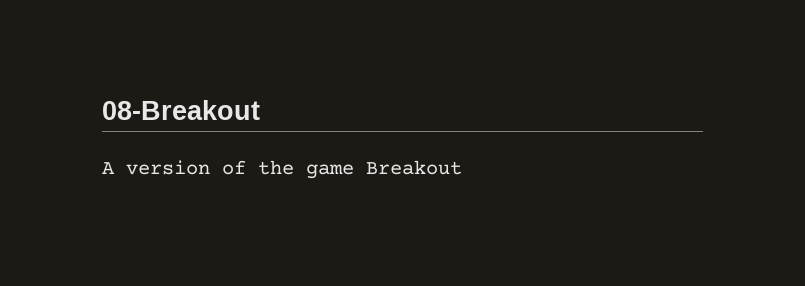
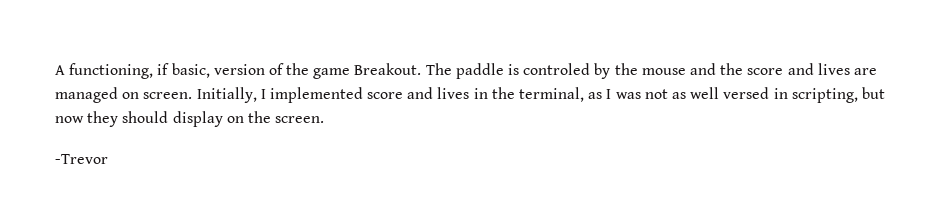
[102,100,260,120] [102,160,462,179] 08-Breakout // A version of the game Breakout -> [55,63,877,79] [55,87,885,103] [55,111,325,127] [55,154,108,164] A functioning, if basic, version of the game Breakout. The paddle is controled by the mouse and the score and lives are managed on screen. Initially, I implemented score and lives in the terminal, as I was not as well versed in scripting, but now they should display on the screen. // -Trevor

